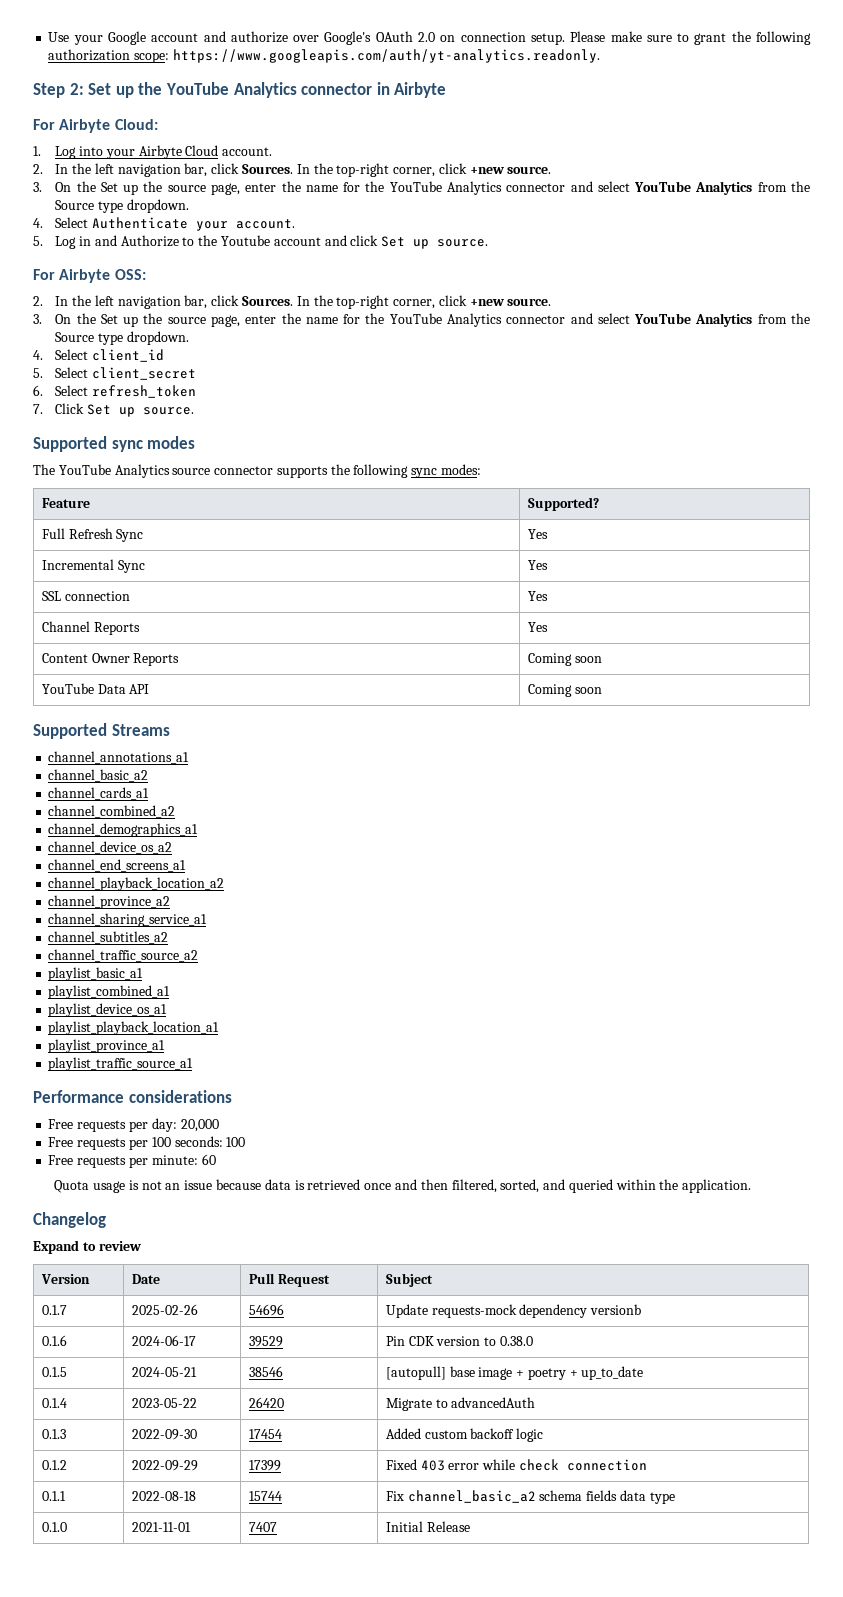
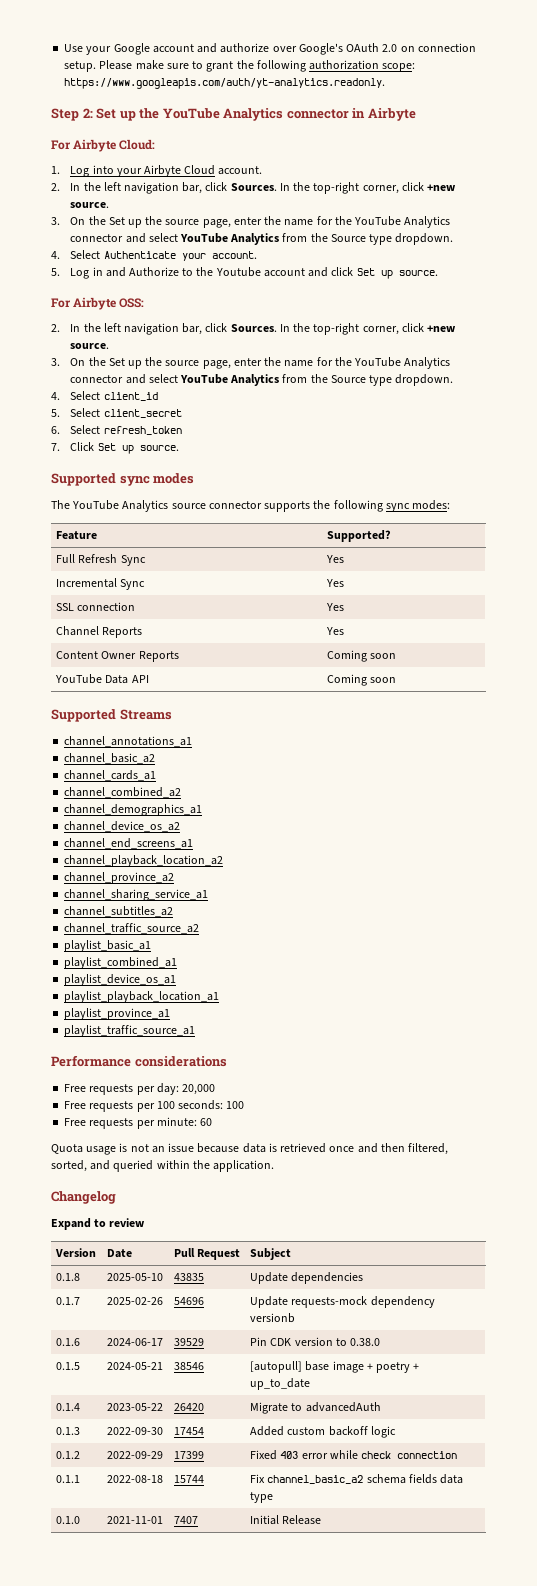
(433, 1280) none -> [56,1273,81,1281] [107,1273,164,1281] [174,1273,205,1281] [250,1272,364,1284] // 0.1.8 | 2025-05-10 | 43835 | Update dependencies

